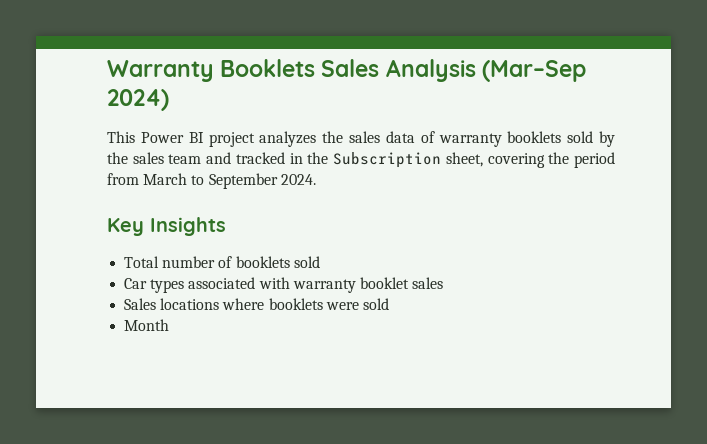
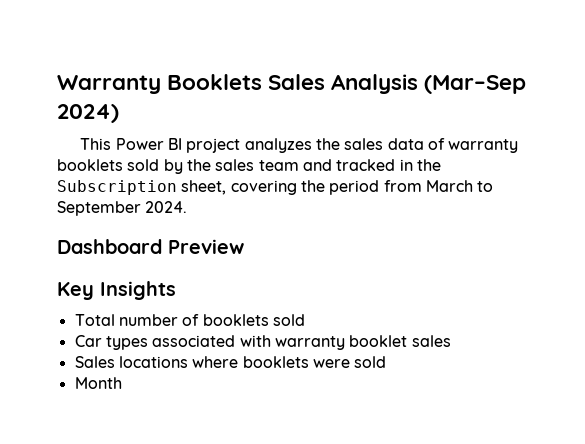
(316, 179) none -> [57,239,244,254] // Dashboard Preview

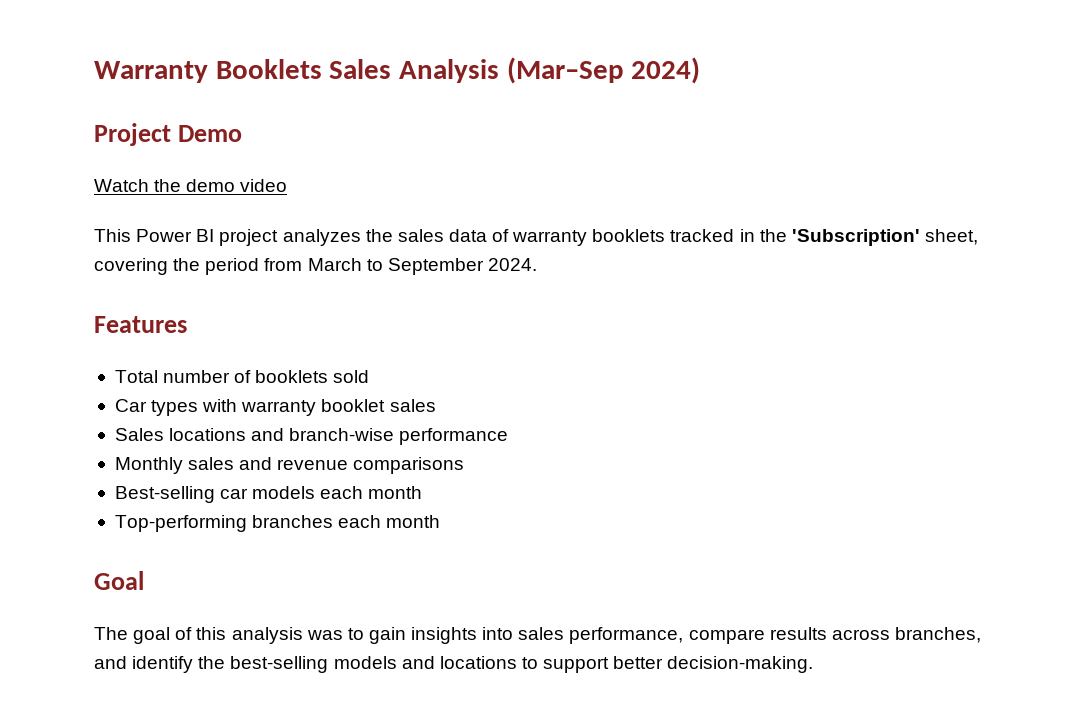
(119, 113) none -> [94,123,242,146] [94,179,288,192] // Project Demo // Watch the demo video
[127,159,332,174] sold by the sales team and -> (666, 235) none
[57,180,177,195] Subscription -> [791,229,920,246] 'Subscription'
[57,239,244,254] [57,281,176,300] Dashboard Preview // Key Insights -> [94,316,187,333] Features
[152,335,236,347] associated -> (199, 408) none
[192,356,387,368] [74,377,122,389] where booklets were sold // Month -> [251,428,509,445] [114,457,465,474] [114,486,423,503] [114,515,441,532] [94,571,144,590] [94,627,981,644] [94,656,814,673] and branch-wise performance // Monthly sales and revenue comparisons // Best-selling car models each month // Top-performing branches each month // Goal // The goal of this analysis was to gain insights into sales performance, compare results across branches, and identify the best-selling models and locations to support better decision-making.

